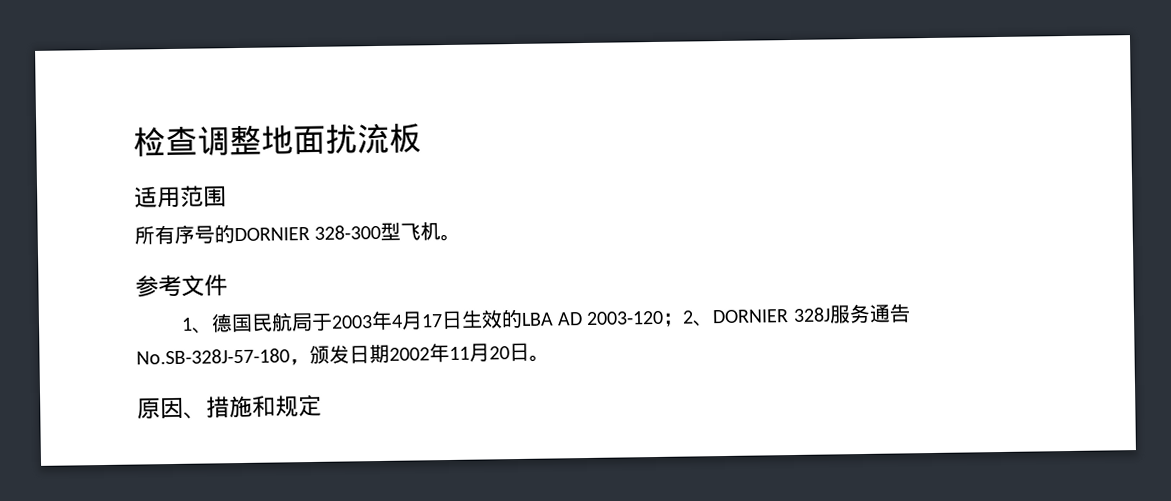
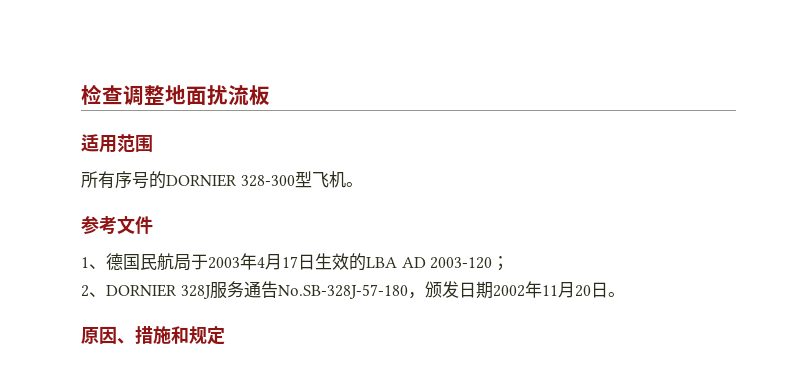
(685, 319) none -> (510, 263) //

